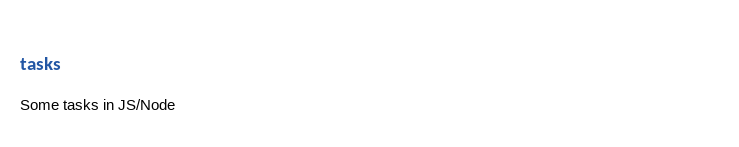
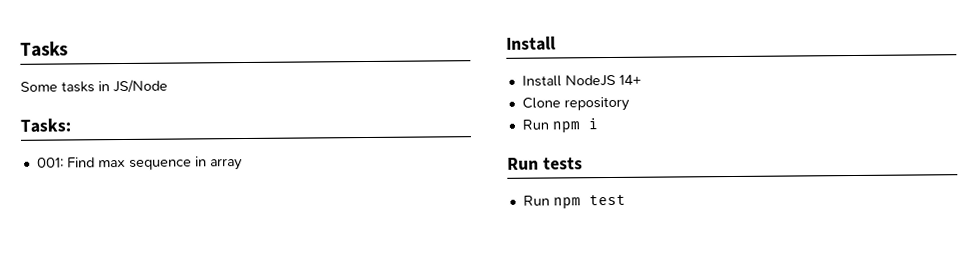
[20,57,61,70] tasks -> [20,41,68,57] Tasks
(176, 104) none -> [20,118,71,133] [36,156,243,171] [506,36,556,51] [521,74,642,87] [521,96,630,112] [521,118,598,133] [507,157,583,170] [522,194,626,209] // Tasks: // 001: Find max sequence in array // Install // Install NodeJS 14+ // Clone repository // Run npm i // Run tests // Run npm test

